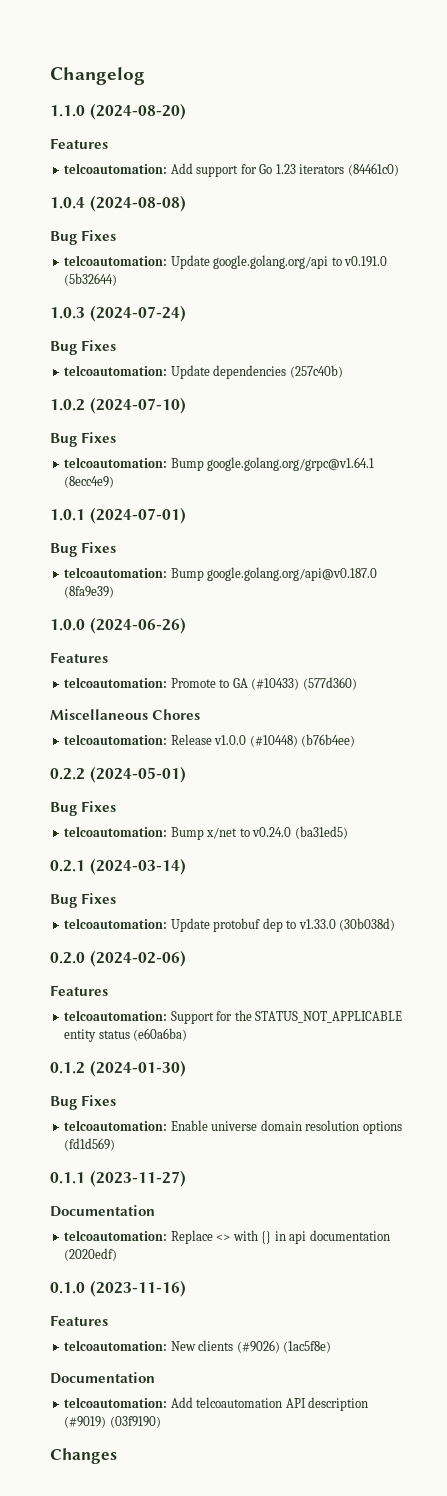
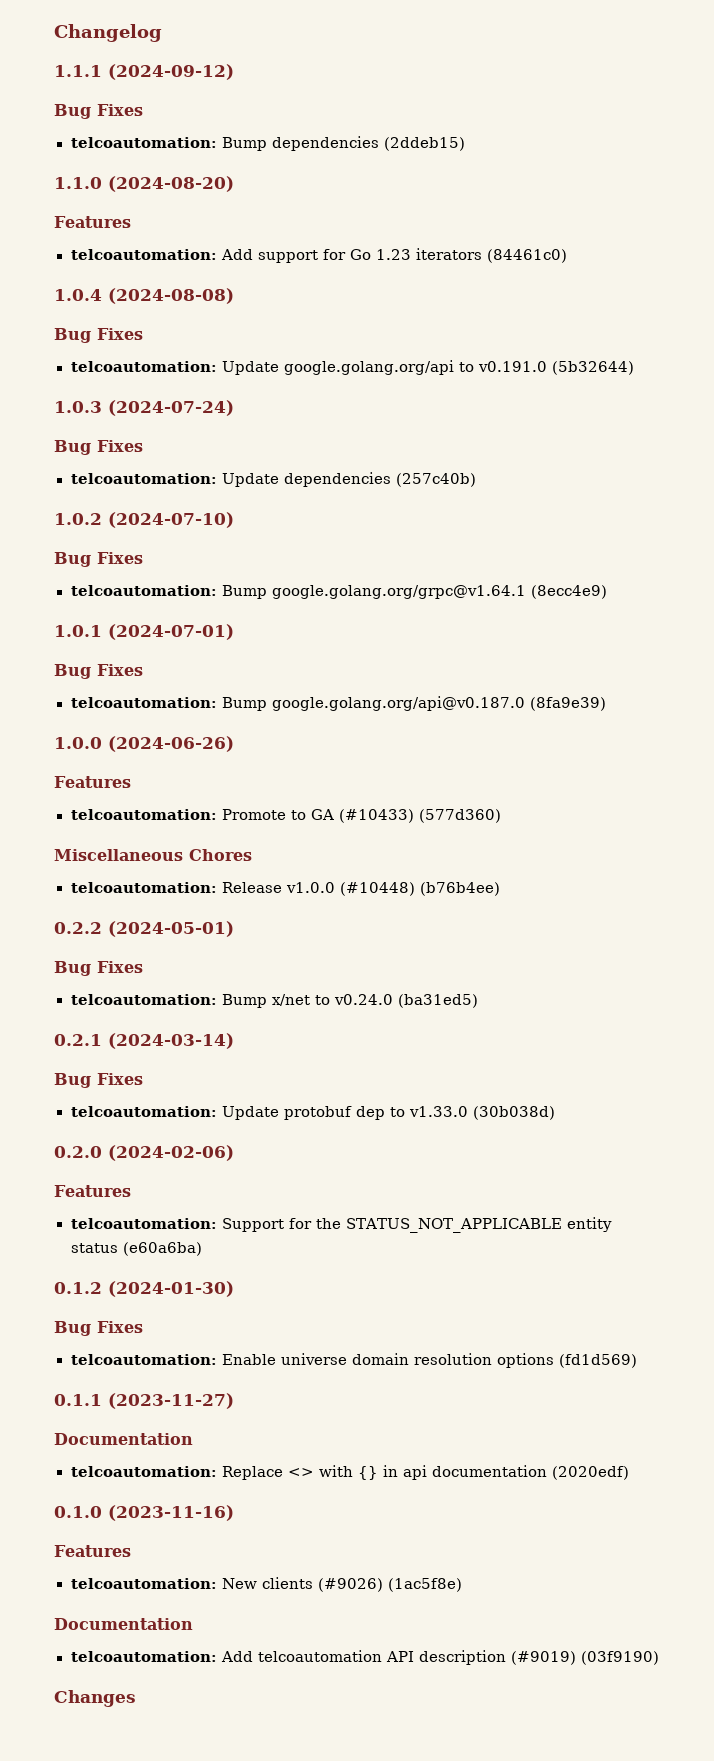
(145, 76) none -> [54,64,234,80] [54,104,143,119] [70,136,465,151] // 1.1.1 (2024-09-12) // Bug Fixes // telcoautomation: Bump dependencies (2ddeb15)

